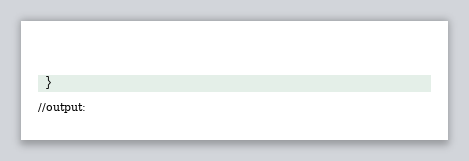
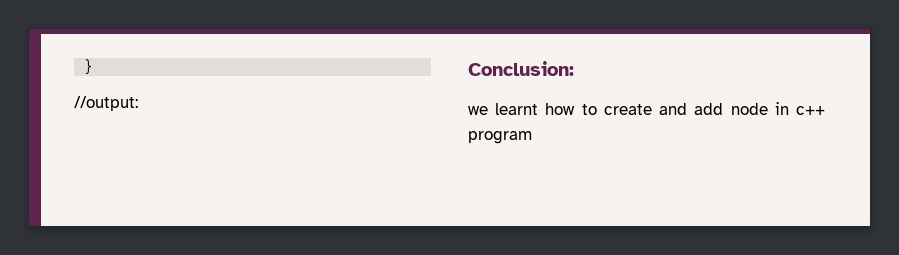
(86, 108) none -> [468,61,574,76] [468,102,825,115] [468,131,532,144] // Conclusion: // we learnt how to create and add node in c++ program

